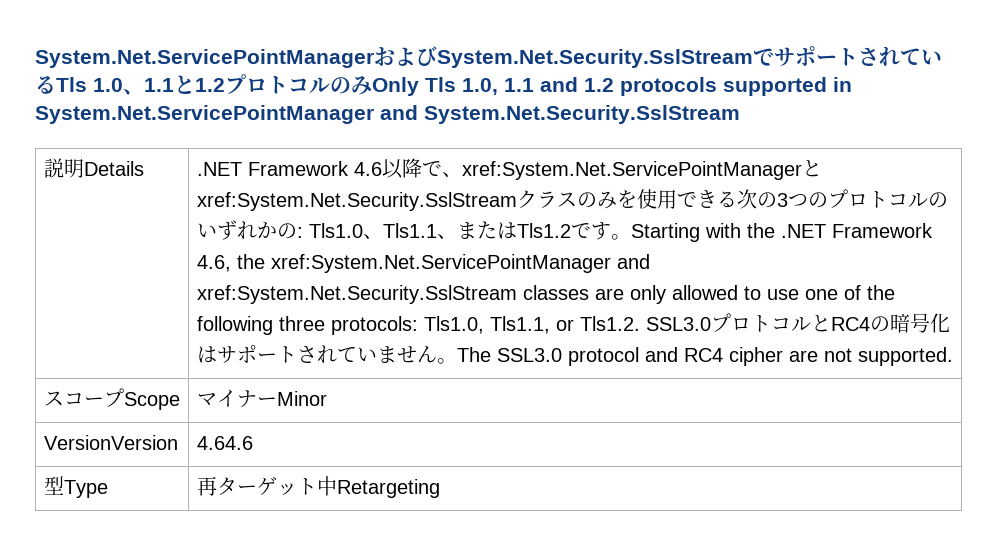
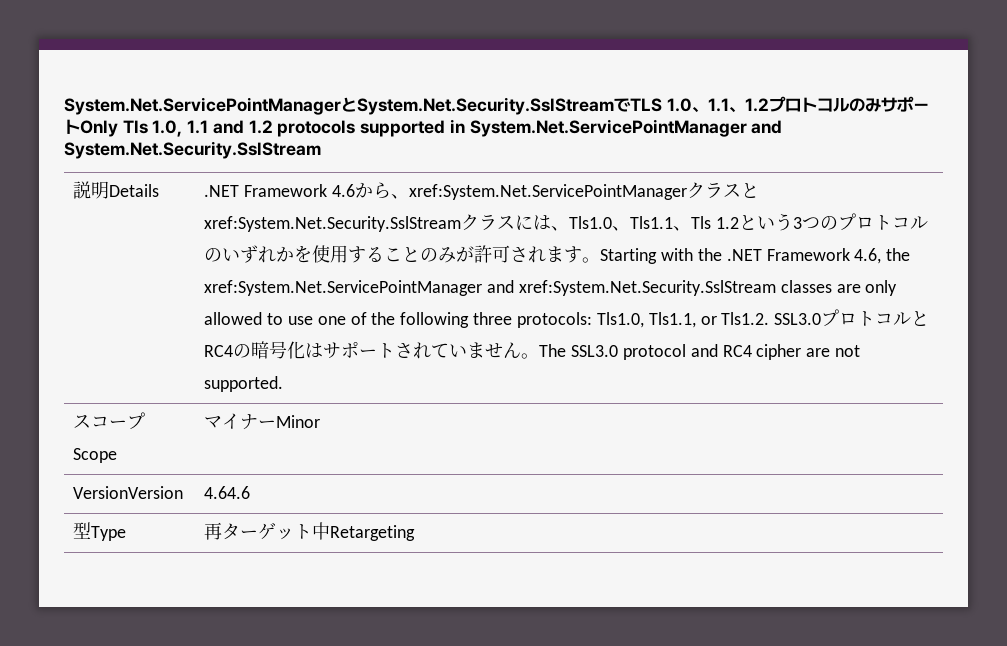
[35,46,942,68] [35,76,87,94] System.Net.ServicePointManagerおよびSystem.Net.Security.SslStreamでサポートされているTls -> [64,97,662,115] System.Net.ServicePointManagerとSystem.Net.Security.SslStreamでTLS
[174,75,195,94] と -> [728,107,745,113] 、
(372, 85) none -> [880,96,929,112] [64,119,80,134] サポート
[381,158,822,180] [196,189,777,211] 以降で、xref:System.Net.ServicePointManagerとxref:System.Net.Security.SslStreamクラスのみを使用できる次の -> [354,182,759,200] [204,213,793,232] から、xref:System.Net.ServicePointManagerクラスとxref:System.Net.Security.SslStreamクラスには、Tls1.0、Tls1.1、Tls 1.2という
[276,221,591,239] の: Tls1.0、Tls1.1、またはTls1.2で -> [294,245,565,263] を使用することのみが許可されま

